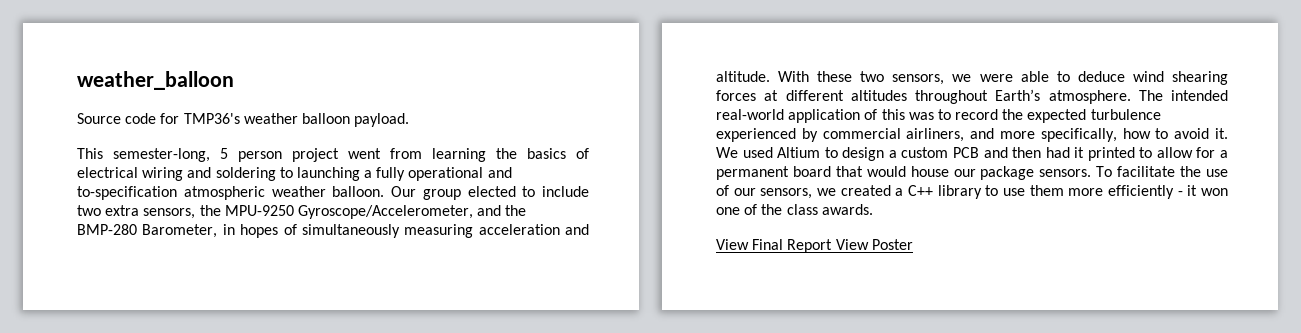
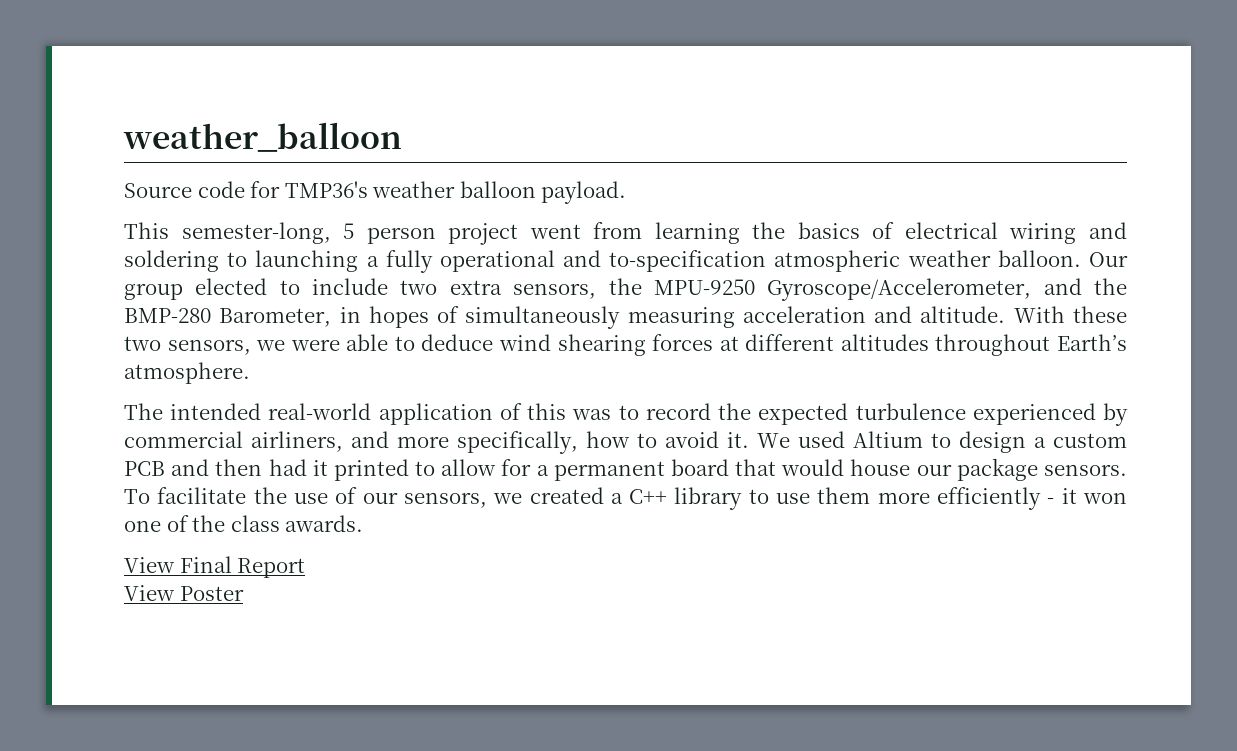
(1131, 97) none -> (250, 373) //
(833, 246) none -> (306, 568) //

